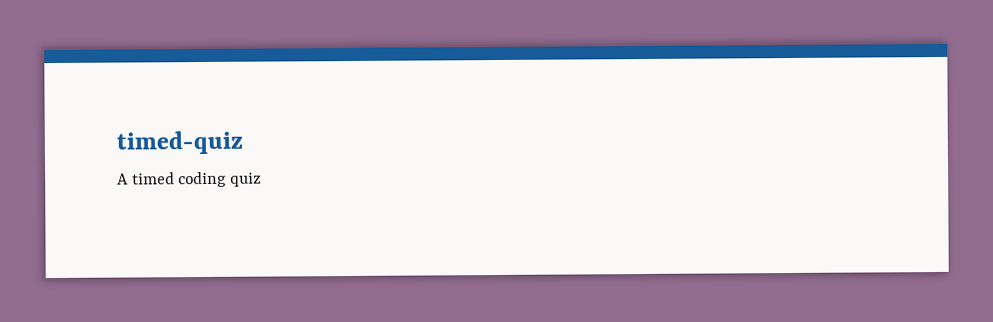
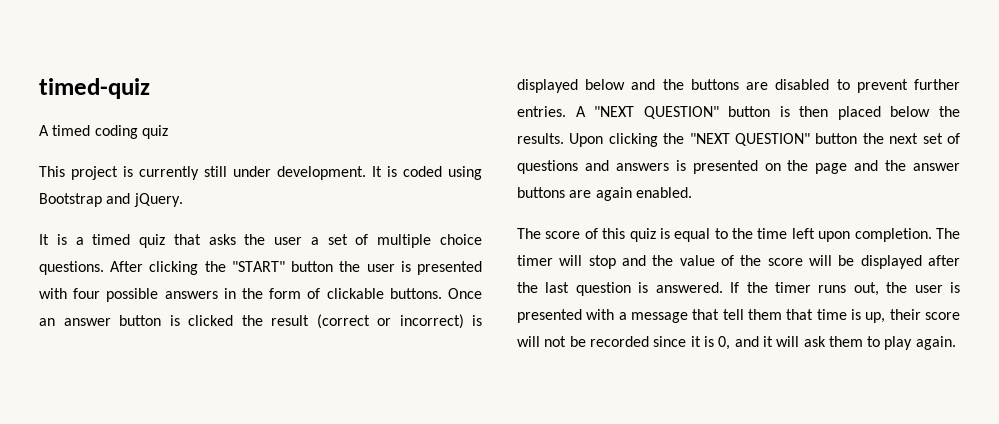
(263, 179) none -> [39,166,482,180] [39,193,183,207] [39,234,483,248] [39,261,483,275] [39,288,482,302] [39,314,482,329] [517,79,960,93] [517,106,960,120] [517,133,960,147] [517,160,960,174] [517,187,692,201] [517,228,961,242] [517,255,960,269] [517,282,960,296] [517,309,960,323] [517,336,956,350] // This project is currently still under development. It is coded using Bootstrap and jQuery. // It is a timed quiz that asks the user a set of multiple choice questions. After clicking the "START" button the user is presented with four possible answers in the form of clickable buttons. Once an answer button is clicked the result (correct or incorrect) is displayed below and the buttons are disabled to prevent further entries. A "NEXT QUESTION" button is then placed below the results. Upon clicking the "NEXT QUESTION" button the next set of questions and answers is presented on the page and the answer buttons are again enabled. // The score of this quiz is equal to the time left upon completion. The timer will stop and the value of the score will be displayed after the last question is answered. If the timer runs out, the user is presented with a message that tell them that time is up, their score will not be recorded since it is 0, and it will ask them to play again.

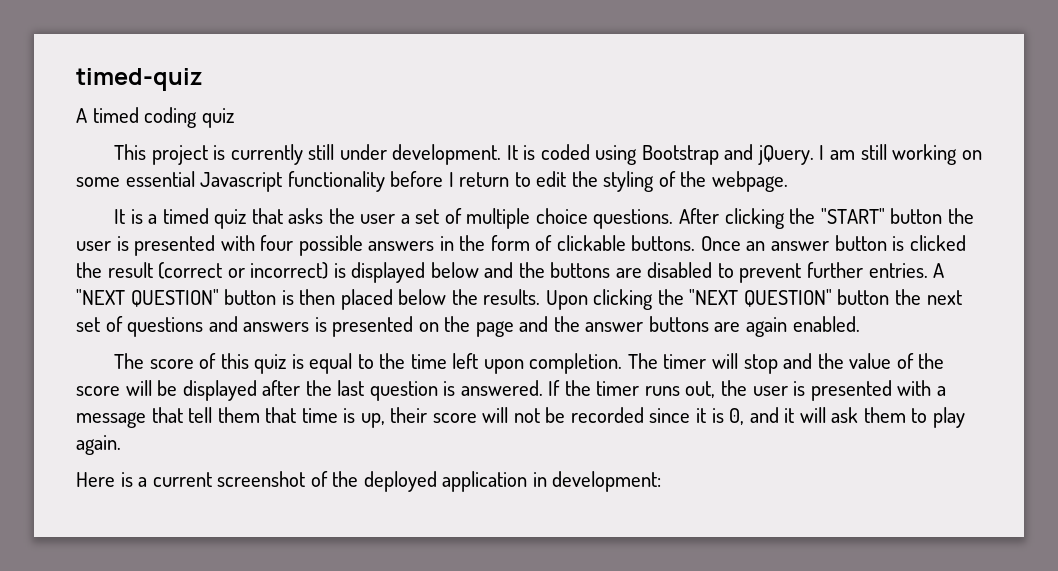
(183, 200) none -> [819,144,982,165] [76,171,788,192] I am still working on some essential Javascript functionality before I return to edit the styling of the webpage.
(956, 343) none -> [76,471,662,492] // Here is a current screenshot of the deployed application in development:

